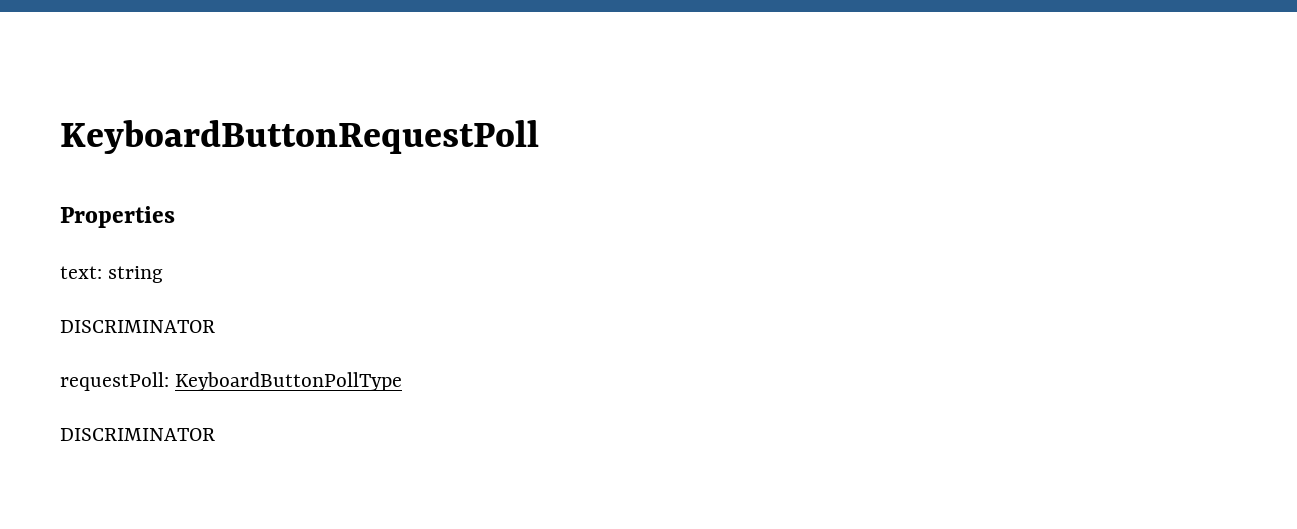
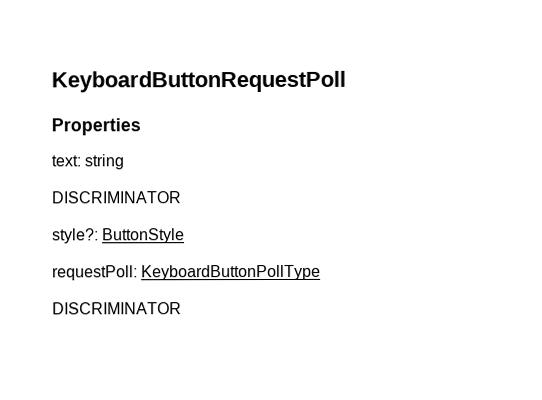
(215, 326) none -> [52,228,186,244] // style?: ButtonStyle

